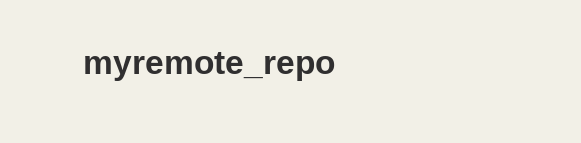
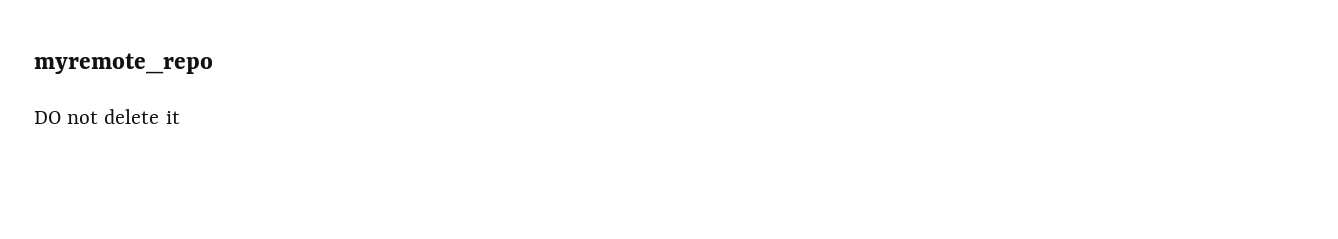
(335, 66) none -> [34,109,180,124] // DO not delete it

